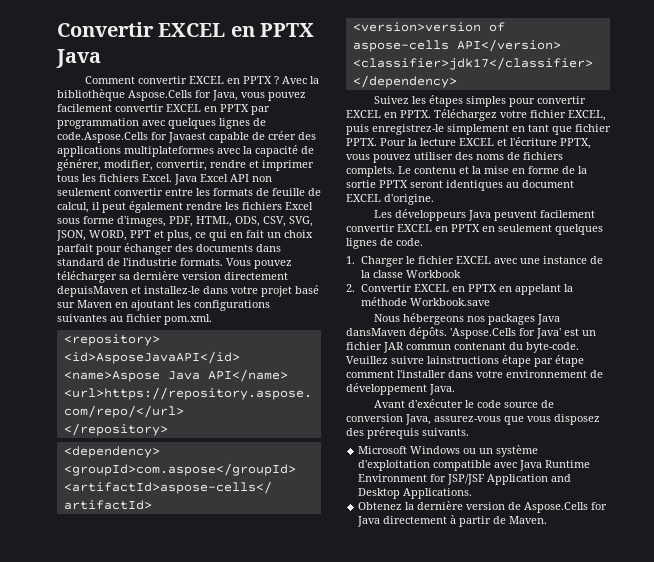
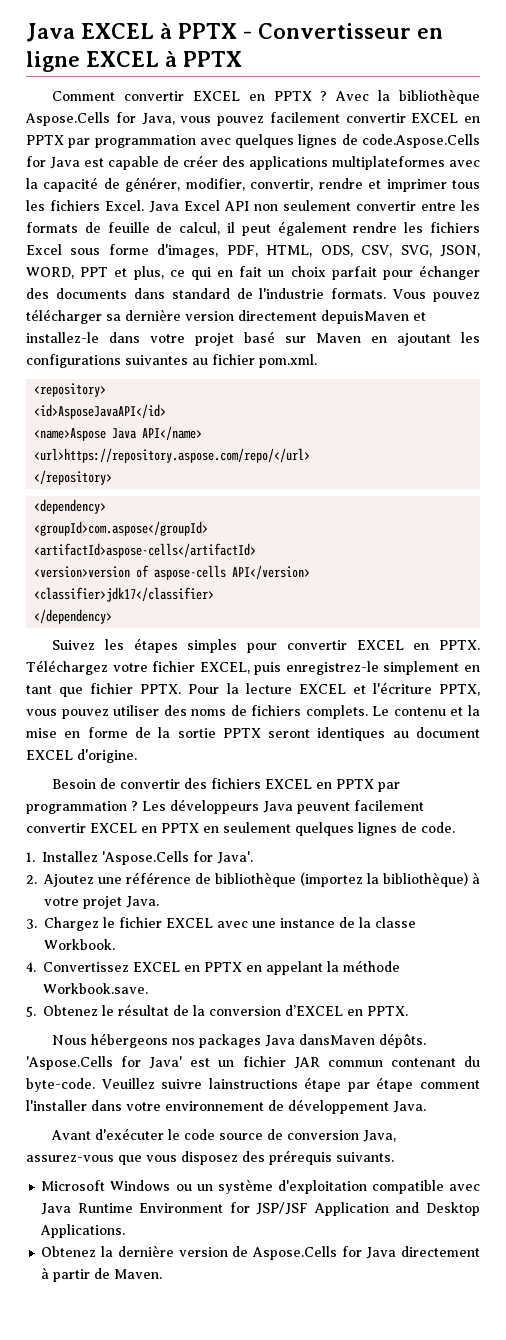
[57,22,315,37] [56,49,101,68] Convertir EXCEL en PPTX Java -> [26,23,443,42] [26,51,242,72] Java EXCEL à PPTX - Convertisseur en ligne EXCEL à PPTX
[168,132,206,143] Javaest -> [50,157,104,169] Java est
(434, 199) none -> [52,778,401,792] [26,801,138,814] Besoin de convertir des fichiers EXCEL en PPTX par programmation ?
[360,256,404,267] Charger -> [42,851,253,865] [26,872,480,887] [44,896,159,909] [26,917,99,931] Installez 'Aspose.Cells for Java'. // 2. Ajoutez une référence de bibliothèque (importez la bibliothèque) à votre projet Java. // 3. Chargez
[405,270,461,278] [346,284,412,292] Workbook // 2. Convertir -> [44,939,115,950] [26,962,129,972] Workbook. // 4. Convertissez
[409,298,490,306] Workbook.save -> [43,983,148,994] [26,1004,408,1017] Workbook.save. // 5. Obtenez le résultat de la conversion d’EXCEL en PPTX.

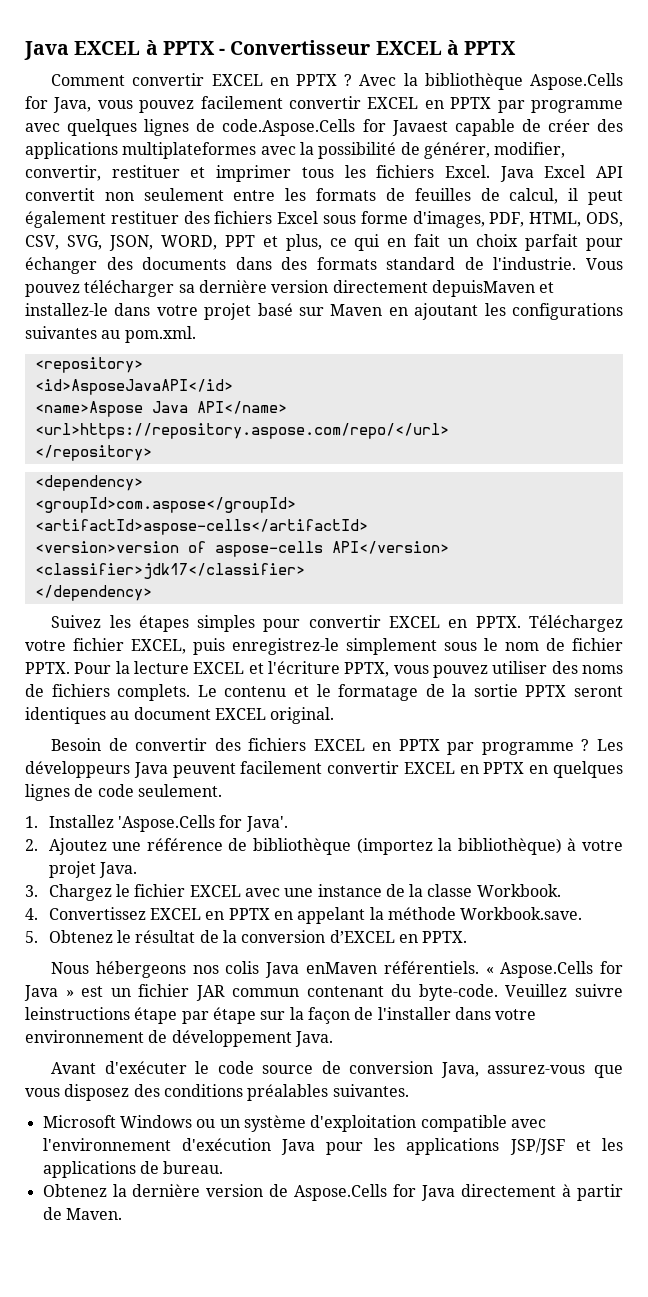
[417,28,443,39] [26,51,80,72] en ligne -> (371, 47) none
[94,135,196,148] programmation -> [531,100,624,113] programme
[50,157,104,169] Java est -> [391,120,448,136] Javaest
[43,177,99,192] capacité -> [318,142,397,159] possibilité
[318,178,363,189] rendre -> [111,165,180,178] restituer
(249, 206) none -> [25,188,95,201] convertit
[356,201,416,211] convertir -> (224, 194) none
[107,222,150,233] feuille -> [414,188,471,201] feuilles
[353,222,424,233] rendre les -> [110,211,210,224] restituer des
[171,288,387,299] standard de l'industrie formats. -> [281,257,577,270] des formats standard de l'industrie.
[212,354,255,365] fichier -> (121, 334) none
[464,665,480,672] [26,685,84,697] en tant que -> [444,638,565,651] sous le nom de
[468,705,481,716] [26,727,128,738] la mise en forme -> [316,684,419,701] le formatage
[77,749,137,763] d'origine. -> [270,707,335,724] original.
[26,801,127,814] programmation -> [481,742,574,755] programme
[223,822,455,836] seulement quelques lignes de code. -> [553,761,623,778] [25,784,222,801] quelques lignes de code seulement.
[199,1033,427,1048] [26,1056,183,1070] packages Java dansMaven dépôts. 'Aspose.Cells for Java' -> [225,961,623,978] [24,985,74,1001] colis Java enMaven référentiels. « Aspose.Cells for Java »
[208,1078,298,1089] lainstructions -> [25,1007,130,1020] leinstructions
[419,1080,480,1089] comment -> [260,1007,374,1024] sur la façon de
[269,1150,394,1165] prérequis suivants. -> [163,1084,409,1101] conditions préalables suivantes.
[41,1202,481,1216] [40,1224,126,1238] Java Runtime Environment for JSP/JSF Application and Desktop Applications. -> [42,1138,623,1155] [42,1161,224,1178] l'environnement d'exécution Java pour les applications JSP/JSF et les applications de bureau.

